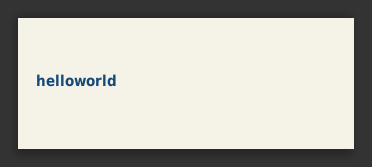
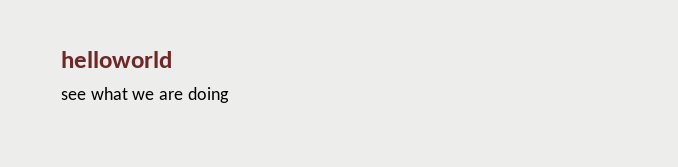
(117, 80) none -> [61,87,229,103] // see what we are doing

